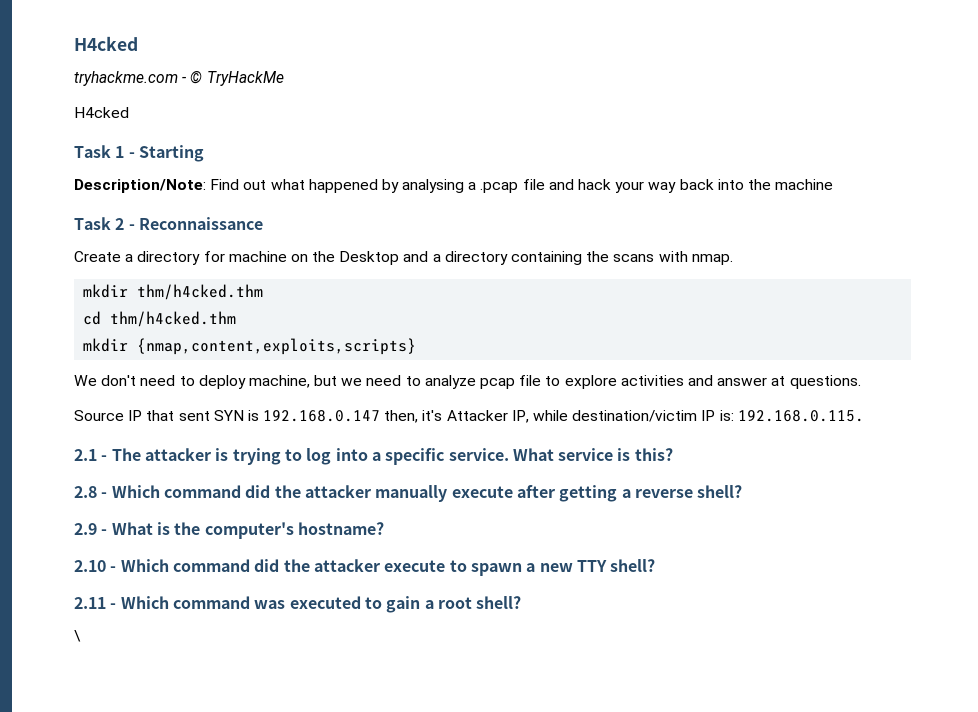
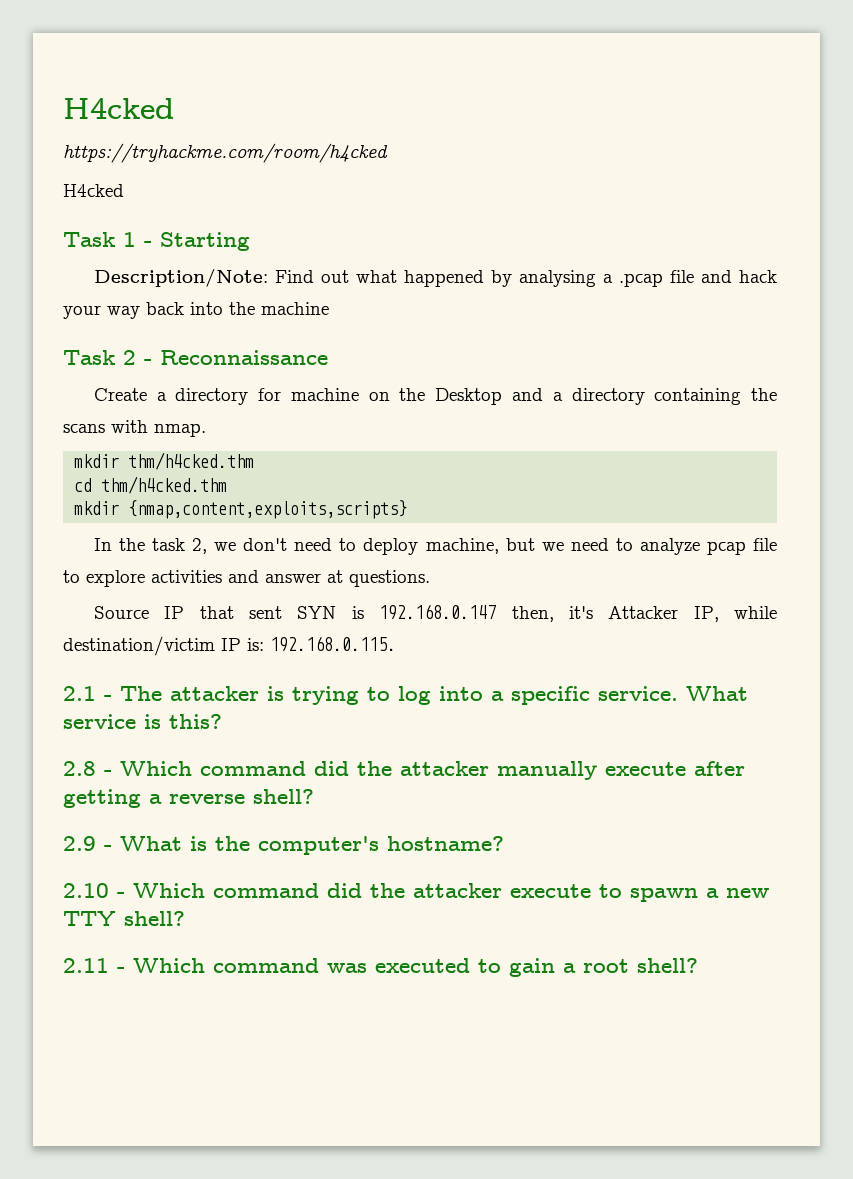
[74,36,138,51] [74,70,284,86] H4cked // tryhackme.com - © TryHackMe -> [63,98,174,119] [63,143,388,163] H4cked // https://tryhackme.com/room/h4cked
[74,375,97,386] We -> [93,538,237,554] In the task 2, we
[74,630,81,642] // \ -> (698, 965) none

